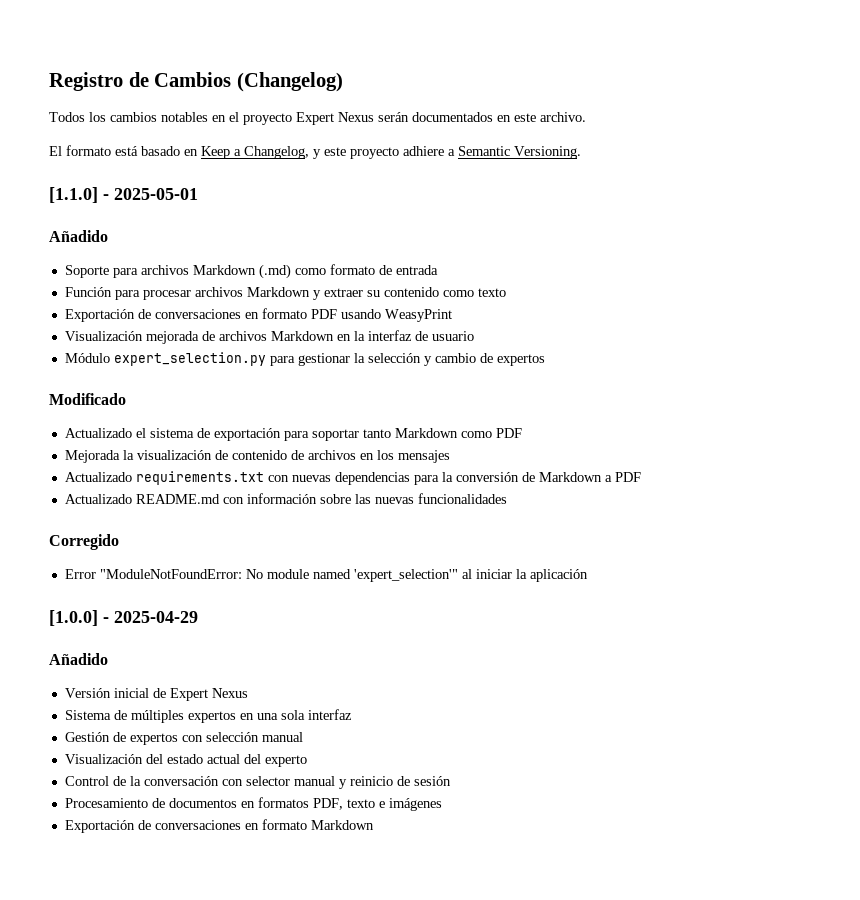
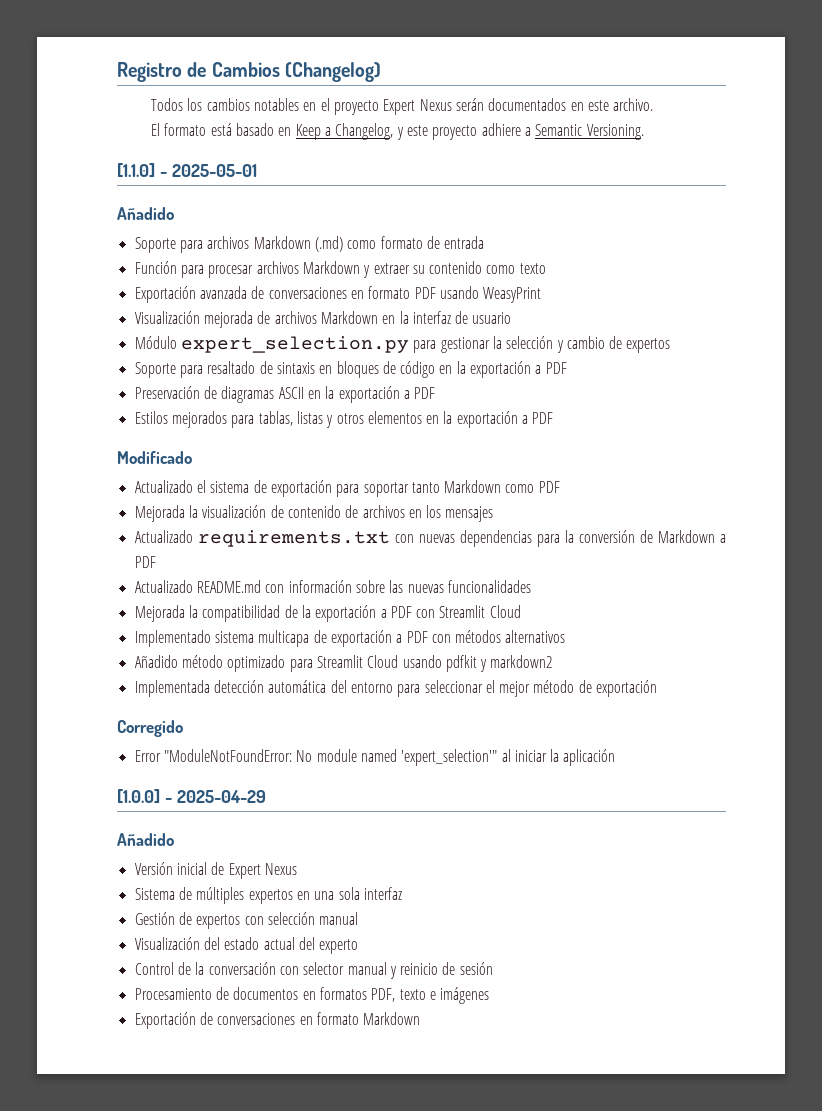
(135, 315) none -> [199,286,247,299] avanzada
(545, 360) none -> [134,361,567,378] [134,386,436,403] [134,411,554,428] // Soporte para resaltado de sintaxis en bloques de código en la exportación a PDF // Preservación de diagramas ASCII en la exportación a PDF // Estilos mejorados para tablas, listas y otros elementos en la exportación a PDF
(507, 498) none -> [134,605,521,622] [134,630,566,647] [134,655,553,672] [134,680,658,697] // Mejorada la compatibilidad de la exportación a PDF con Streamlit Cloud // Implementado sistema multicapa de exportación a PDF con métodos alternativos // Añadido método optimizado para Streamlit Cloud usando pdfkit y markdown2 // Implementada detección automática del entorno para seleccionar el mejor método de exportación

